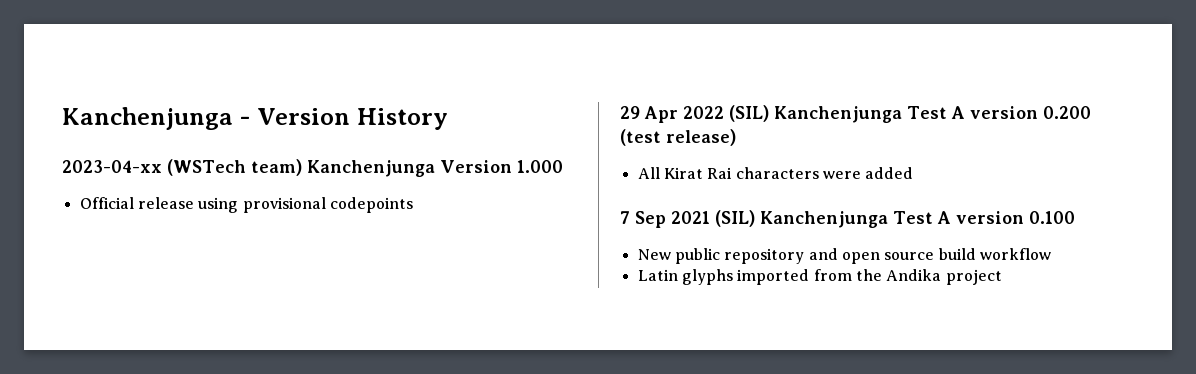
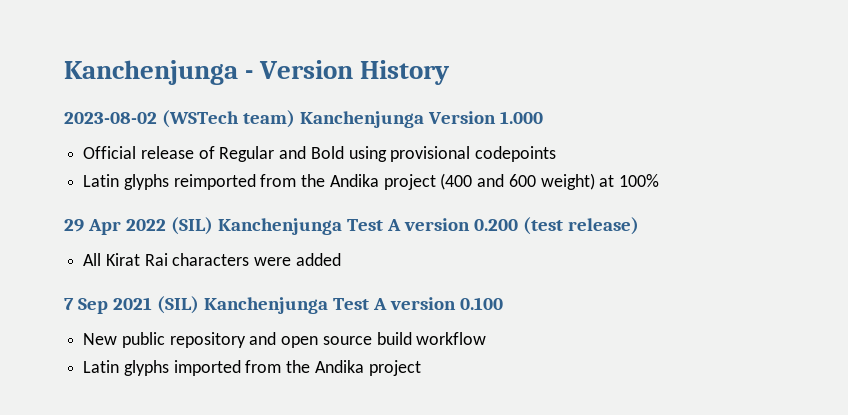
[62,160,162,173] 2023-04-xx -> [64,112,157,124] 2023-08-02
(194, 203) none -> [198,146,344,162] of Regular and Bold
(413, 205) none -> [83,173,659,190] // Latin glyphs reimported from the Andika project (400 and 600 weight) at 100%

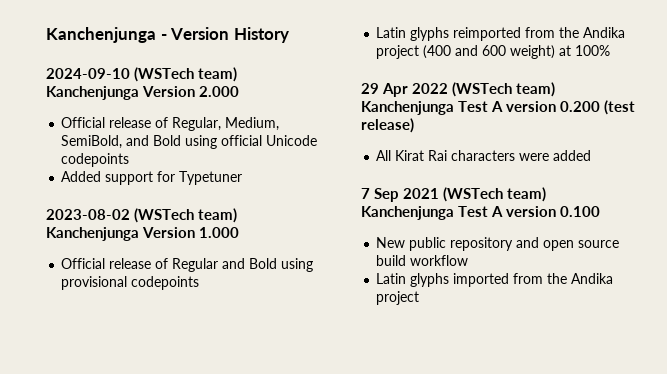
(451, 72) none -> [46,67,237,82] [46,86,239,100] [61,117,280,131] [61,135,318,149] [61,153,130,167] [61,171,243,185] // 2024-09-10 (WSTech team) Kanchenjunga Version 2.000 // Official release of Regular, Medium, SemiBold, and Bold using official Unicode codepoints // Added support for Typetuner
[170,217,213,235] (SIL) -> [452,82,555,97] (WSTech team)
[156,296,199,314] (SIL) -> [443,187,546,202] (WSTech team)

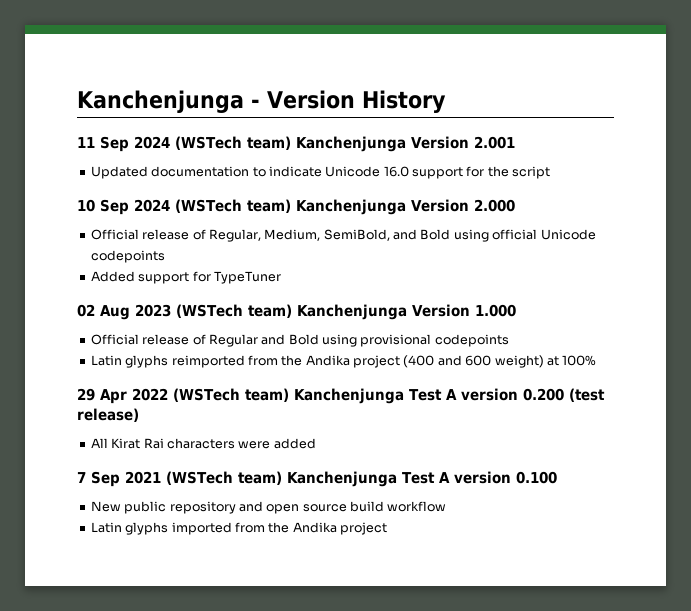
[46,68,130,79] 2024-09-10 -> [77,136,515,152] [90,166,551,179] [77,199,170,215] 11 Sep 2024 (WSTech team) Kanchenjunga Version 2.001 // Updated documentation to indicate Unicode 16.0 support for the script // 10 Sep 2024
[179,171,243,185] [46,209,130,220] Typetuner // 2023-08-02 -> [213,271,281,284] [77,304,171,320] TypeTuner // 02 Aug 2023

